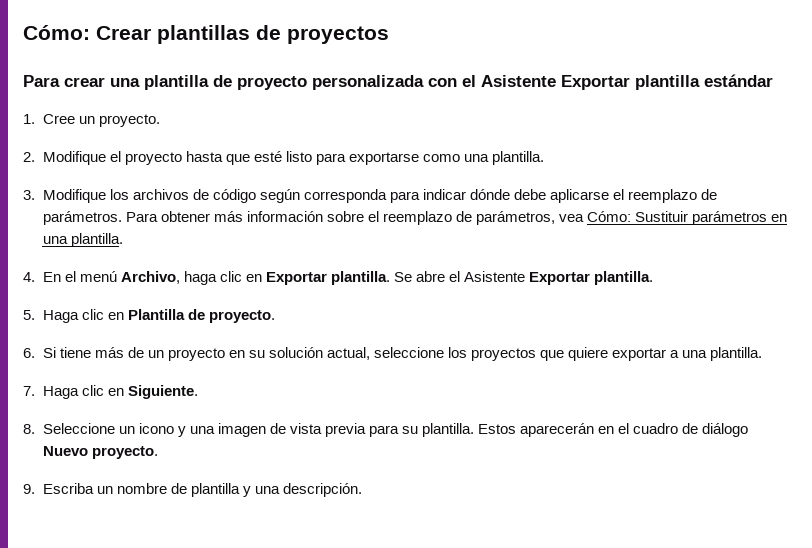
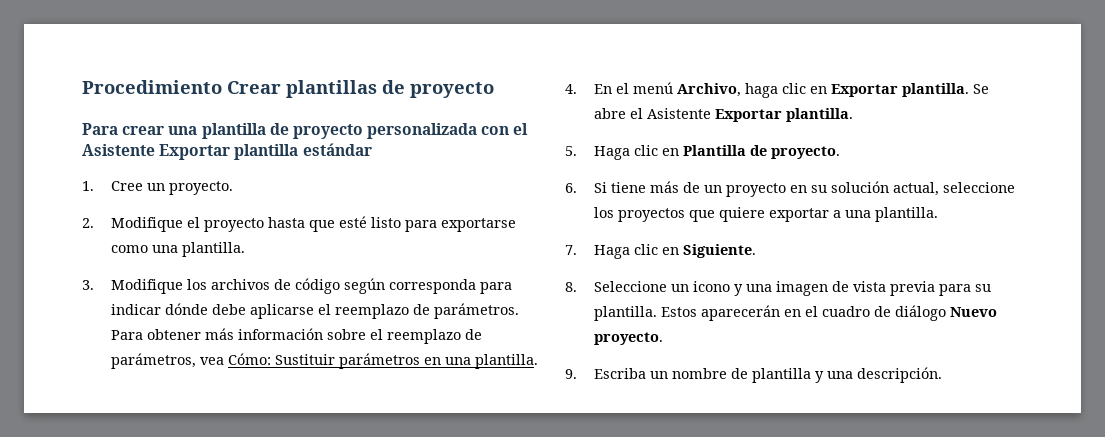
[23,25,90,40] Cómo: -> [82,80,222,94] Procedimiento
[287,26,389,44] proyectos -> [410,82,494,98] proyecto

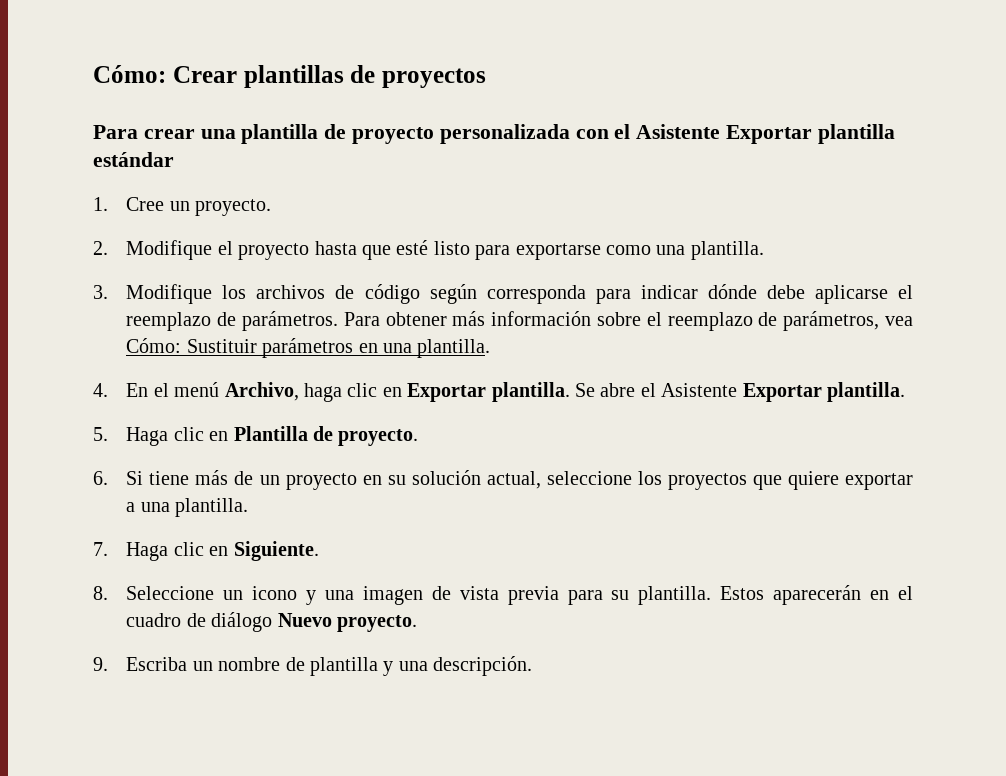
[82,80,222,94] Procedimiento -> [93,65,166,83] Cómo:
[410,82,494,98] proyecto -> [382,68,486,88] proyectos

